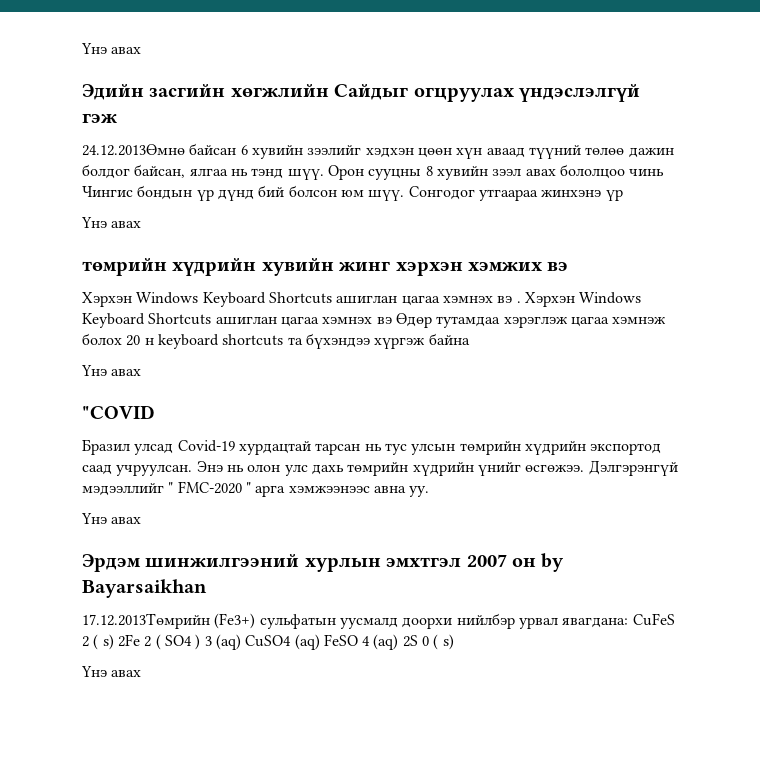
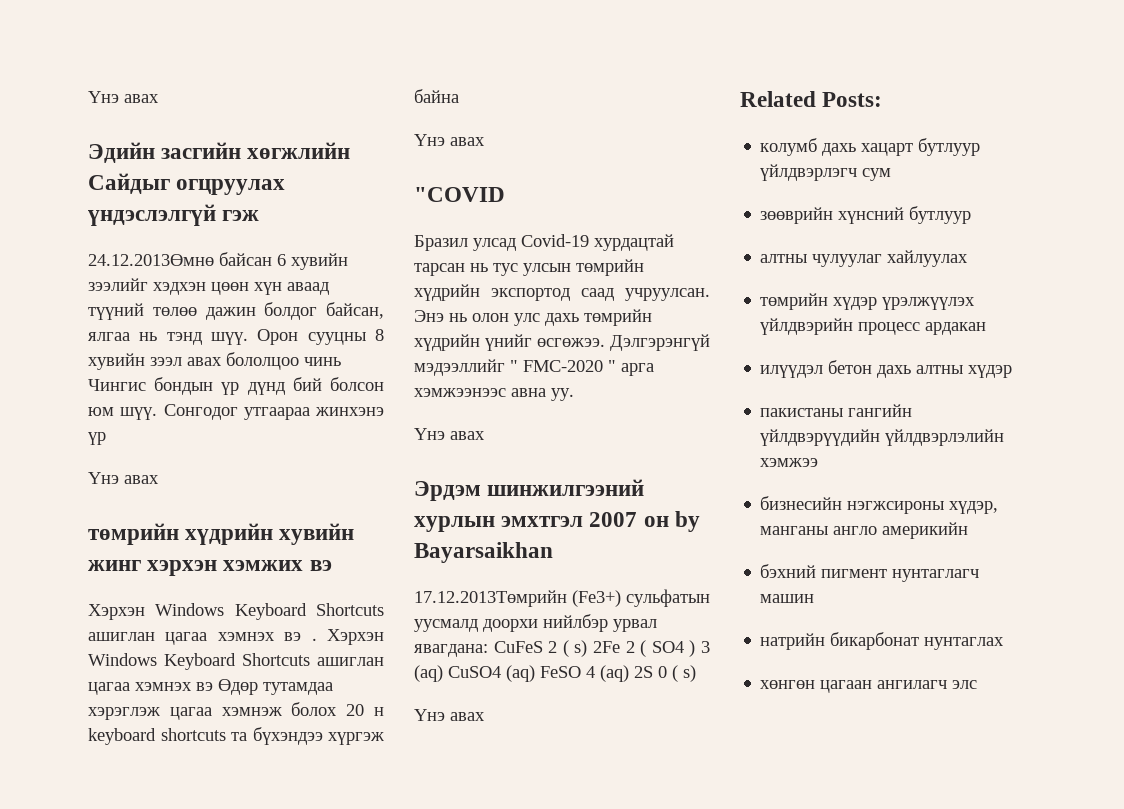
(142, 673) none -> [740,91,883,107] [760,138,981,156] [760,164,892,181] [760,206,972,224] [760,250,969,267] [760,293,976,310] [760,318,987,335] [760,360,1013,378] [760,404,913,417] [760,429,1005,446] [760,458,819,467] [760,496,999,514] [760,522,969,539] [760,564,980,582] [760,594,815,603] [760,632,1005,650] [760,680,978,693] // Related Posts: // колумб дахь хацарт бутлуур үйлдвэрлэгч сум // зөөврийн хүнсний бутлуур // алтны чулуулаг хайлуулах // төмрийн хүдэр үрэлжүүлэх үйлдвэрийн процесс ардакан // илүүдэл бетон дахь алтны хүдэр // пакистаны гангийн үйлдвэрүүдийн үйлдвэрлэлийн хэмжээ // бизнесийн нэгжсироны хүдэр, манганы англо америкийн // бэхний пигмент нунтаглагч машин // натрийн бикарбонат нунтаглах // хөнгөн цагаан ангилагч элс

